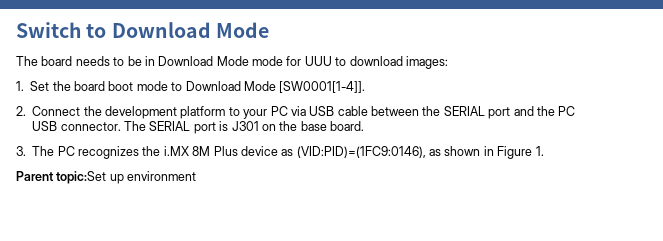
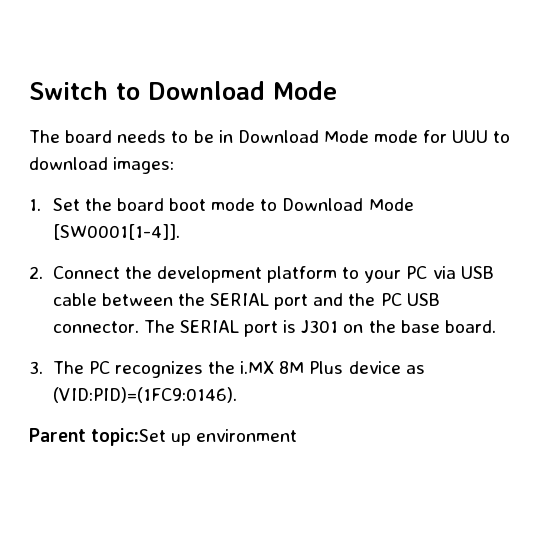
[296,146,544,159] (VID:PID)=(1FC9:0146), as shown in Figure 1. -> [52,387,237,403] (VID:PID)=(1FC9:0146).

